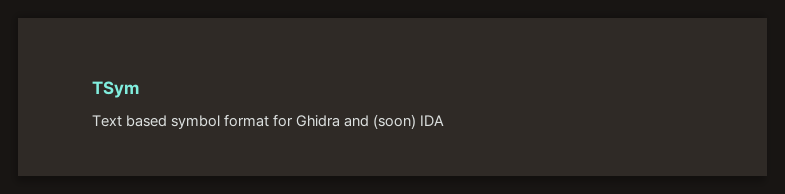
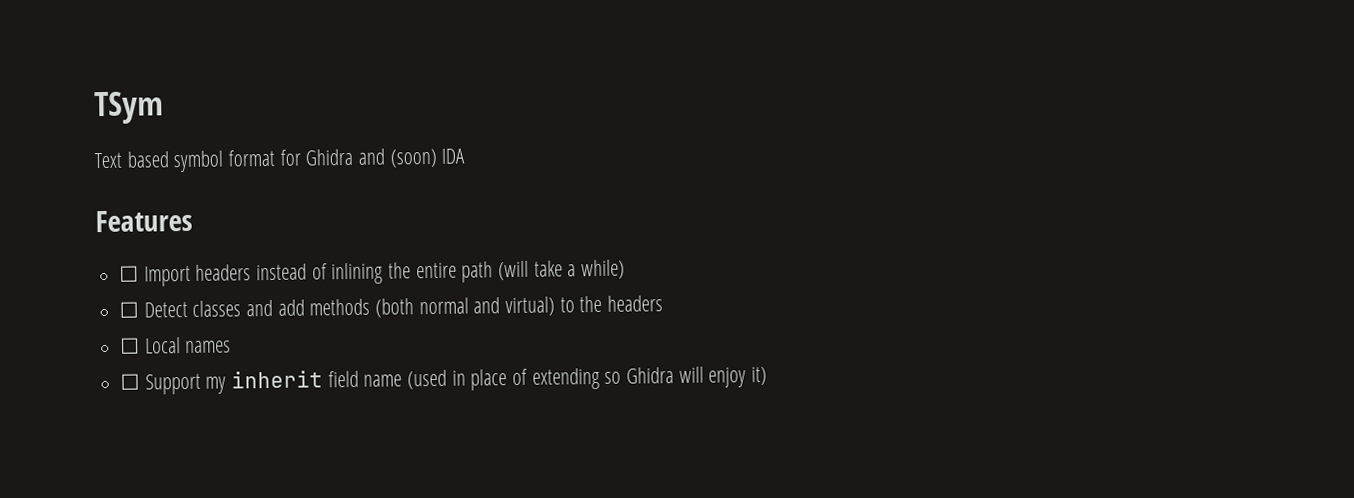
(445, 120) none -> [95,209,193,233] [119,259,626,287] [119,295,664,318] [120,337,232,354] [120,366,768,395] // Features // ☐ Import headers instead of inlining the entire path (will take a while) // ☐ Detect classes and add methods (both normal and virtual) to the headers // ☐ Local names // ☐ Support my inherit field name (used in place of extending so Ghidra will enjoy it)

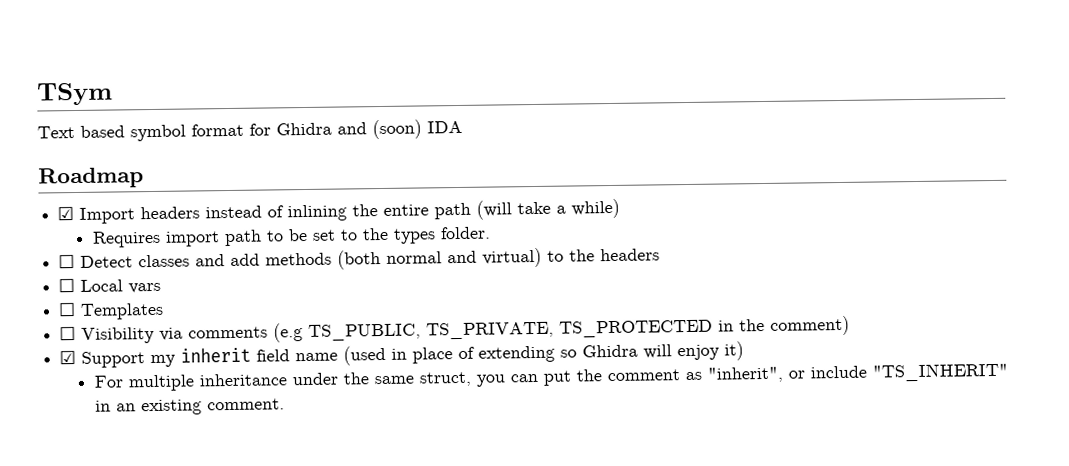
[95,209,193,233] [119,265,140,282] Features // ☐ -> [38,167,144,189] [57,206,75,221] Roadmap // ☑
(626, 269) none -> [91,226,491,248] // Requires import path to be set to the types folder.
[185,340,232,354] [120,373,141,390] names // ☐ -> [128,282,162,294] [58,302,165,320] [59,315,851,344] [59,350,77,365] vars // ☐ Templates // ☐ Visibility via comments (e.g TS_PUBLIC, TS_PRIVATE, TS_PROTECTED in the comment) // ☑
(768, 376) none -> [93,362,1008,392] [94,398,285,416] // For multiple inheritance under the same struct, you can put the comment as "inherit", or include "TS_INHERIT" in an existing comment.

